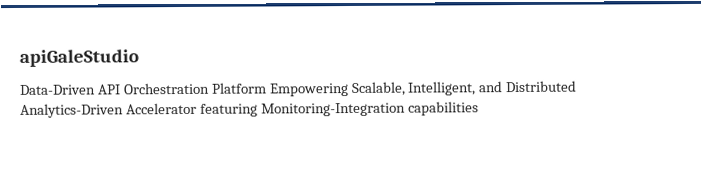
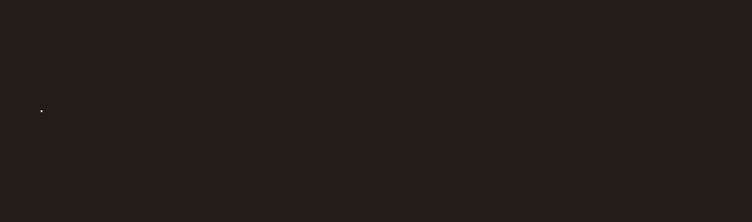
[19,49,139,67] [19,80,578,97] [20,101,479,118] apiGaleStudio // Data-Driven API Orchestration Platform Empowering Scalable, Intelligent, and Distributed Analytics-Driven Accelerator featuring Monitoring-Integration capabilities -> [38,110,44,113] .

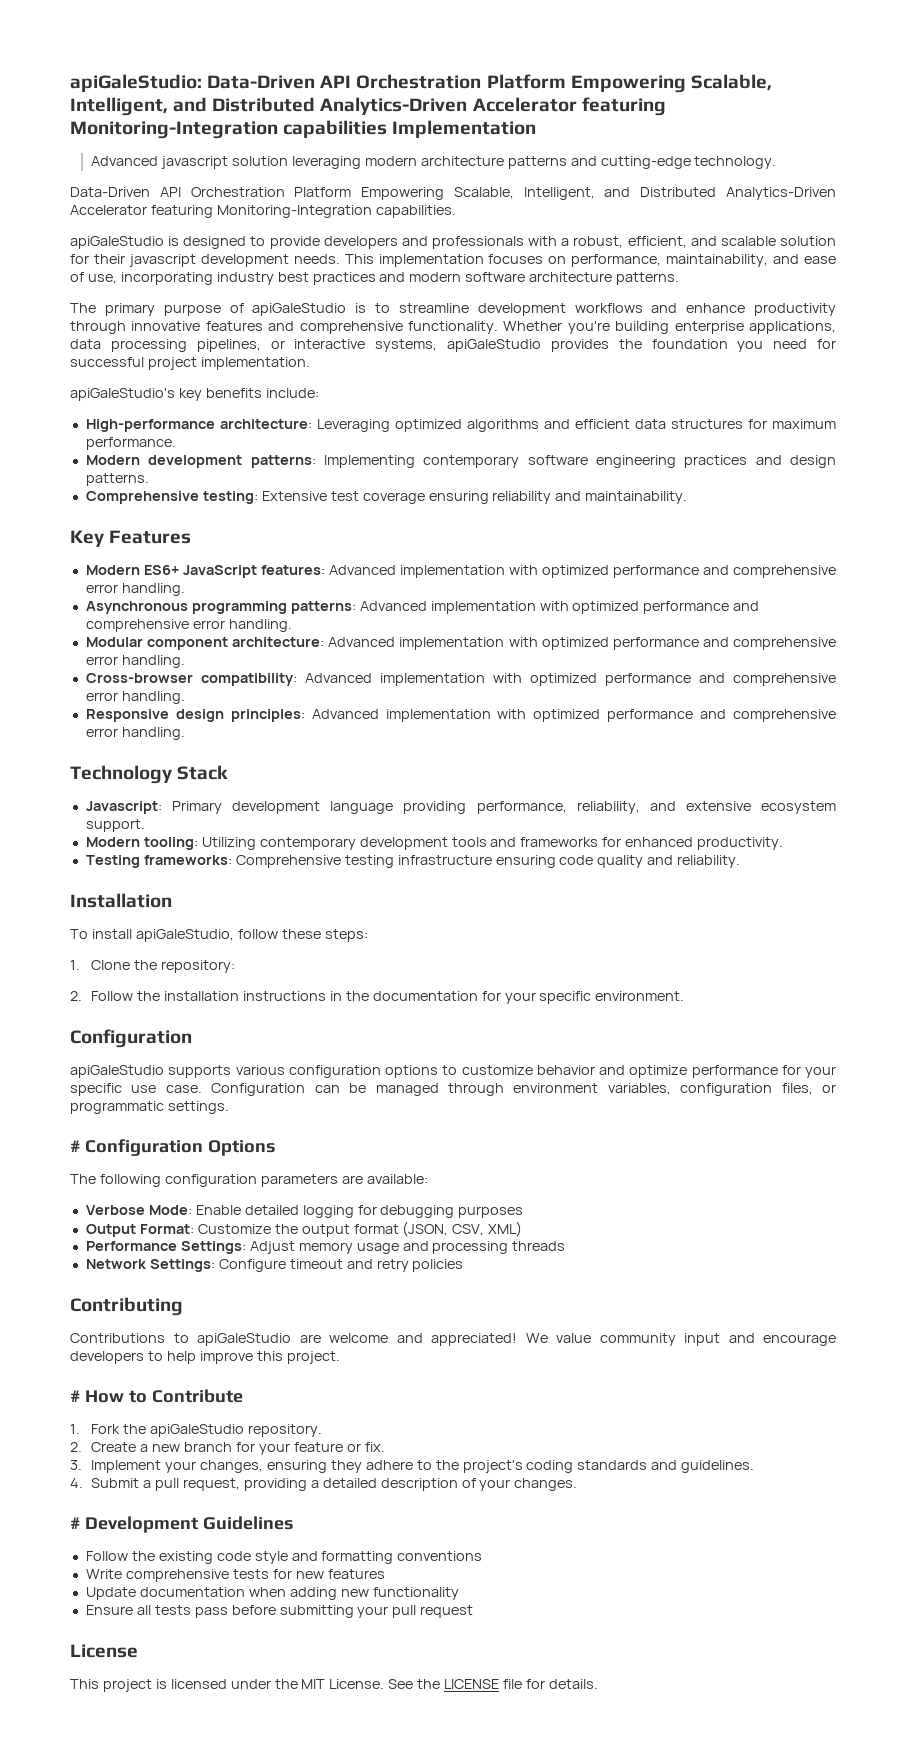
[38,110,44,113] . -> [70,74,772,93] [70,97,666,116] [70,120,537,139] [91,156,777,169] [70,187,837,200] [70,205,456,218] [70,236,836,249] [70,254,836,267] [70,272,680,285] [70,303,837,316] [70,321,836,334] [70,339,837,352] [70,357,310,370] [70,388,319,401] [85,419,836,432] [85,437,176,450] [85,455,836,468] [85,473,149,486] [85,491,688,504] [70,530,192,547] [85,565,836,578] [85,583,185,596] [85,601,760,614] [85,619,292,632] [85,637,837,650] [85,655,185,668] [85,673,836,686] [85,691,185,704] [85,709,836,722] [85,727,185,740] [70,765,229,784] [85,801,837,814] [85,819,145,832] [85,837,784,850] [85,855,741,868] [70,893,172,908] [70,929,368,942] [70,960,236,973] [70,991,685,1004] [70,1029,192,1048] [70,1065,836,1078] [70,1083,836,1096] [70,1101,229,1114] [70,1139,275,1156] [70,1174,428,1187] [85,1205,524,1218] [85,1221,523,1237] [85,1241,566,1254] [85,1259,464,1272] [70,1297,183,1316] [70,1333,836,1346] [70,1351,340,1364] [70,1389,243,1403] [70,1424,322,1437] [70,1442,385,1455] [70,1460,755,1473] [70,1478,578,1491] [70,1516,293,1533] [85,1551,483,1564] [85,1569,385,1582] [85,1587,459,1600] [85,1605,474,1618] [70,1644,138,1658] [70,1679,598,1692] apiGaleStudio: Data-Driven API Orchestration Platform Empowering Scalable, Intelligent, and Distributed Analytics-Driven Accelerator featuring Monitoring-Integration capabilities Implementation // Advanced javascript solution leveraging modern architecture patterns and cutting-edge technology. // Data-Driven API Orchestration Platform Empowering Scalable, Intelligent, and Distributed Analytics-Driven Accelerator featuring Monitoring-Integration capabilities. // apiGaleStudio is designed to provide developers and professionals with a robust, efficient, and scalable solution for their javascript development needs. This implementation focuses on performance, maintainability, and ease of use, incorporating industry best practices and modern software architecture patterns. // The primary purpose of apiGaleStudio is to streamline development workflows and enhance productivity through innovative features and comprehensive functionality. Whether you're building enterprise applications, data processing pipelines, or interactive systems, apiGaleStudio provides the foundation you need for successful project implementation. // apiGaleStudio's key benefits include: // High-performance architecture: Leveraging optimized algorithms and efficient data structures for maximum performance. // Modern development patterns: Implementing contemporary software engineering practices and design patterns. // Comprehensive testing: Extensive test coverage ensuring reliability and maintainability. // Key Features // Modern ES6+ JavaScript features: Advanced implementation with optimized performance and comprehensive error handling. // Asynchronous programming patterns: Advanced implementation with optimized performance and comprehensive error handling. // Modular component architecture: Advanced implementation with optimized performance and comprehensive error handling. // Cross-browser compatibility: Advanced implementation with optimized performance and comprehensive error handling. // Responsive design principles: Advanced implementation with optimized performance and comprehensive error handling. // Technology Stack // Javascript: Primary development language providing performance, reliability, and extensive ecosystem support. // Modern tooling: Utilizing contemporary development tools and frameworks for enhanced productivity. // Testing frameworks: Comprehensive testing infrastructure ensuring code quality and reliability. // Installation // To install apiGaleStudio, follow these steps: // 1. Clone the repository: // 2. Follow the installation instructions in the documentation for your specific environment. // Configuration // apiGaleStudio supports various configuration options to customize behavior and optimize performance for your specific use case. Configuration can be managed through environment variables, configuration files, or programmatic settings. // # Configuration Options // The following configuration parameters are available: // Verbose Mode: Enable detailed logging for debugging purposes // Output Format: Customize the output format (JSON, CSV, XML) // Performance Settings: Adjust memory usage and processing threads // Network Settings: Configure timeout and retry policies // Contributing // Contributions to apiGaleStudio are welcome and appreciated! We value community input and encourage developers to help improve this project. // # How to Contribute // 1. Fork the apiGaleStudio repository. // 2. Create a new branch for your feature or fix. // 3. Implement your changes, ensuring they adhere to the project's coding standards and guidelines. // 4. Submit a pull request, providing a detailed description of your changes. // # Development Guidelines // Follow the existing code style and formatting conventions // Write comprehensive tests for new features // Update documentation when adding new functionality // Ensure all tests pass before submitting your pull request // License // This project is licensed under the MIT License. See the LICENSE file for details.

